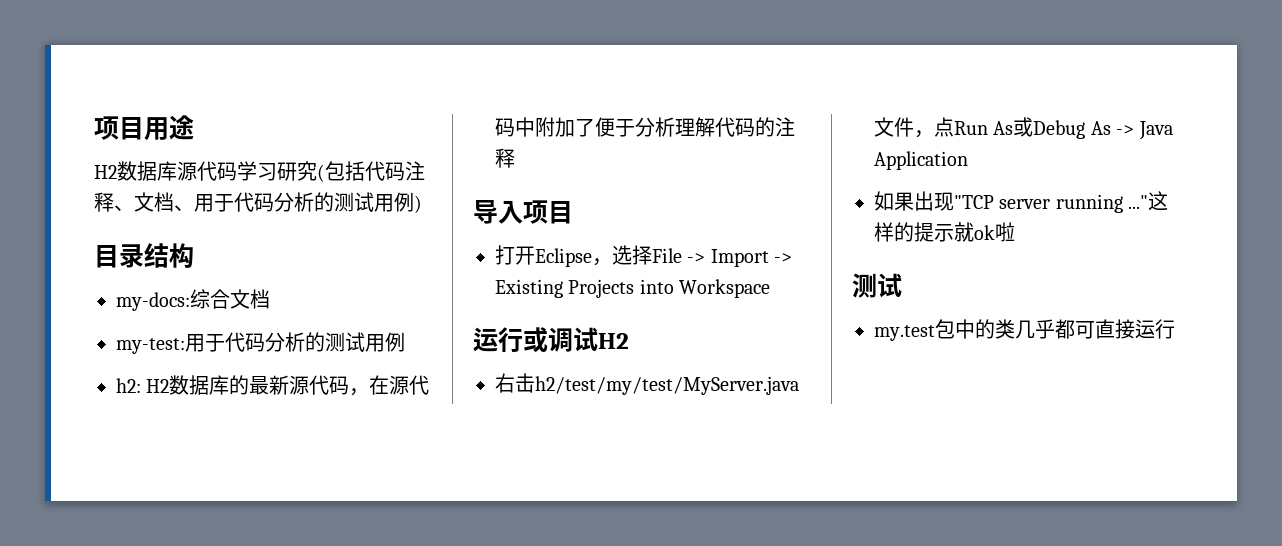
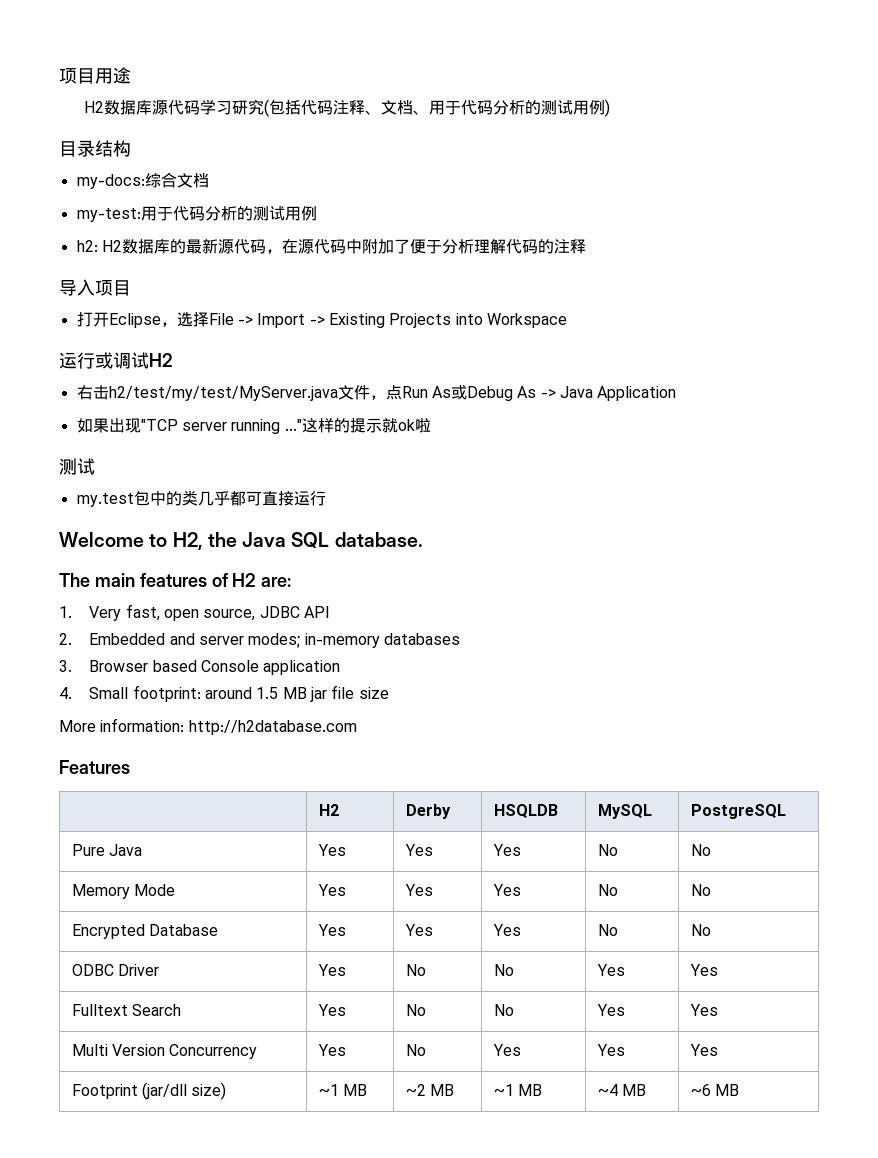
(1175, 329) none -> [59,532,423,550] [59,573,292,587] [59,604,330,621] [59,633,460,648] [59,660,341,675] [59,685,389,702] [59,718,357,735] [59,760,130,774] [318,804,339,816] [405,804,451,819] [493,804,558,818] [597,804,652,819] [690,804,786,819] [71,844,142,856] [317,844,346,856] [404,844,433,856] [492,844,521,856] [597,844,618,856] [690,844,711,856] [71,884,175,899] [317,884,346,896] [404,884,433,896] [492,884,521,896] [597,884,618,896] [690,884,711,896] [71,924,218,939] [317,924,346,936] [404,924,433,936] [492,924,521,936] [597,924,618,936] [690,924,711,936] [71,964,159,976] [317,964,346,976] [405,964,426,976] [493,964,514,976] [596,964,625,976] [689,964,718,976] [71,1004,181,1016] [317,1004,346,1016] [405,1004,426,1016] [493,1004,514,1016] [596,1004,625,1016] [689,1004,718,1016] [71,1044,258,1059] [317,1044,346,1056] [405,1044,426,1056] [492,1044,521,1056] [596,1044,625,1056] [689,1044,718,1056] [71,1082,227,1100] [318,1084,367,1096] [405,1084,454,1096] [493,1084,542,1096] [597,1084,646,1096] [690,1084,739,1096] // Welcome to H2, the Java SQL database. // The main features of H2 are: // 1. Very fast, open source, JDBC API // 2. Embedded and server modes; in-memory databases // 3. Browser based Console application // 4. Small footprint: around 1.5 MB jar file size // More information: http://h2database.com // Features // | H2 | Derby | HSQLDB | MySQL | PostgreSQL // Pure Java | Yes | Yes | Yes | No | No // Memory Mode | Yes | Yes | Yes | No | No // Encrypted Database | Yes | Yes | Yes | No | No // ODBC Driver | Yes | No | No | Yes | Yes // Fulltext Search | Yes | No | No | Yes | Yes // Multi Version Concurrency | Yes | No | Yes | Yes | Yes // Footprint (jar/dll size) | ~1 MB | ~2 MB | ~1 MB | ~4 MB | ~6 MB

